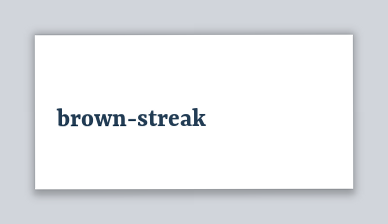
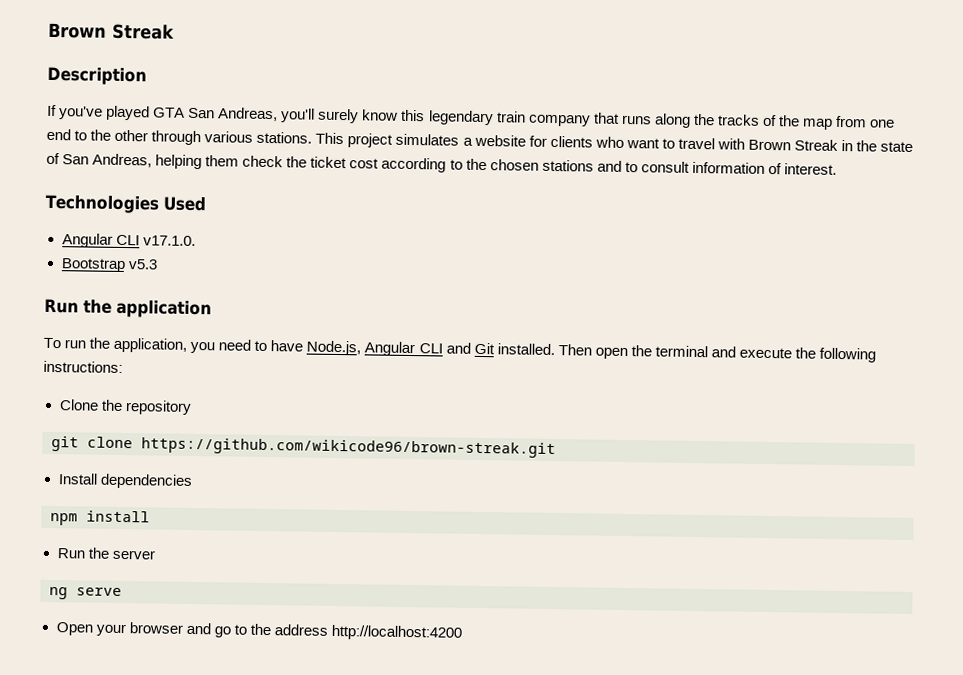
[55,107,207,127] brown-streak -> [48,22,175,40] [47,66,147,86] [47,104,896,130] [46,128,914,153] [46,152,837,175] [45,194,206,214] [61,233,196,248] [60,258,158,273] [44,298,212,319] [43,337,877,363] [43,360,123,373] [58,399,192,415] [51,436,556,459] [57,473,193,489] [50,510,150,526] [56,547,155,560] [49,586,122,600] [55,622,462,641] Brown Streak // Description // If you've played GTA San Andreas, you'll surely know this legendary train company that runs along the tracks of the map from one end to the other through various stations. This project simulates a website for clients who want to travel with Brown Streak in the state of San Andreas, helping them check the ticket cost according to the chosen stations and to consult information of interest. // Technologies Used // Angular CLI v17.1.0. // Bootstrap v5.3 // Run the application // To run the application, you need to have Node.js, Angular CLI and Git installed. Then open the terminal and execute the following instructions: // Clone the repository // git clone https://github.com/wikicode96/brown-streak.git // Install dependencies // npm install // Run the server // ng serve // Open your browser and go to the address http://localhost:4200

